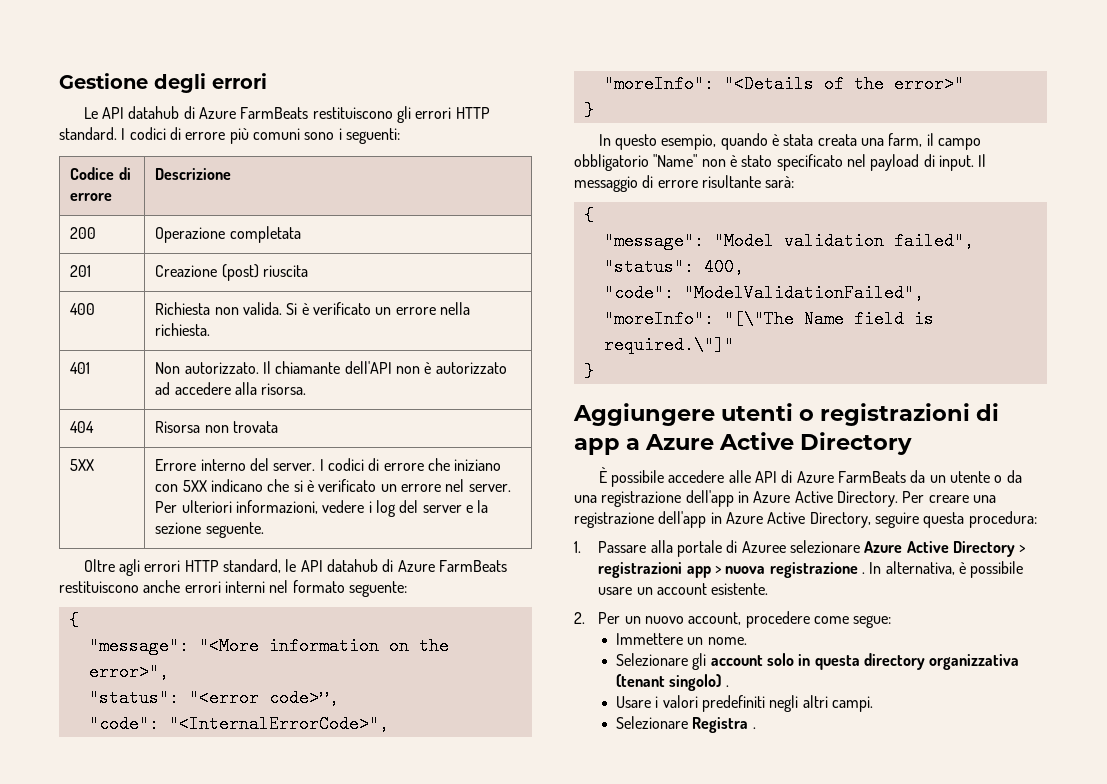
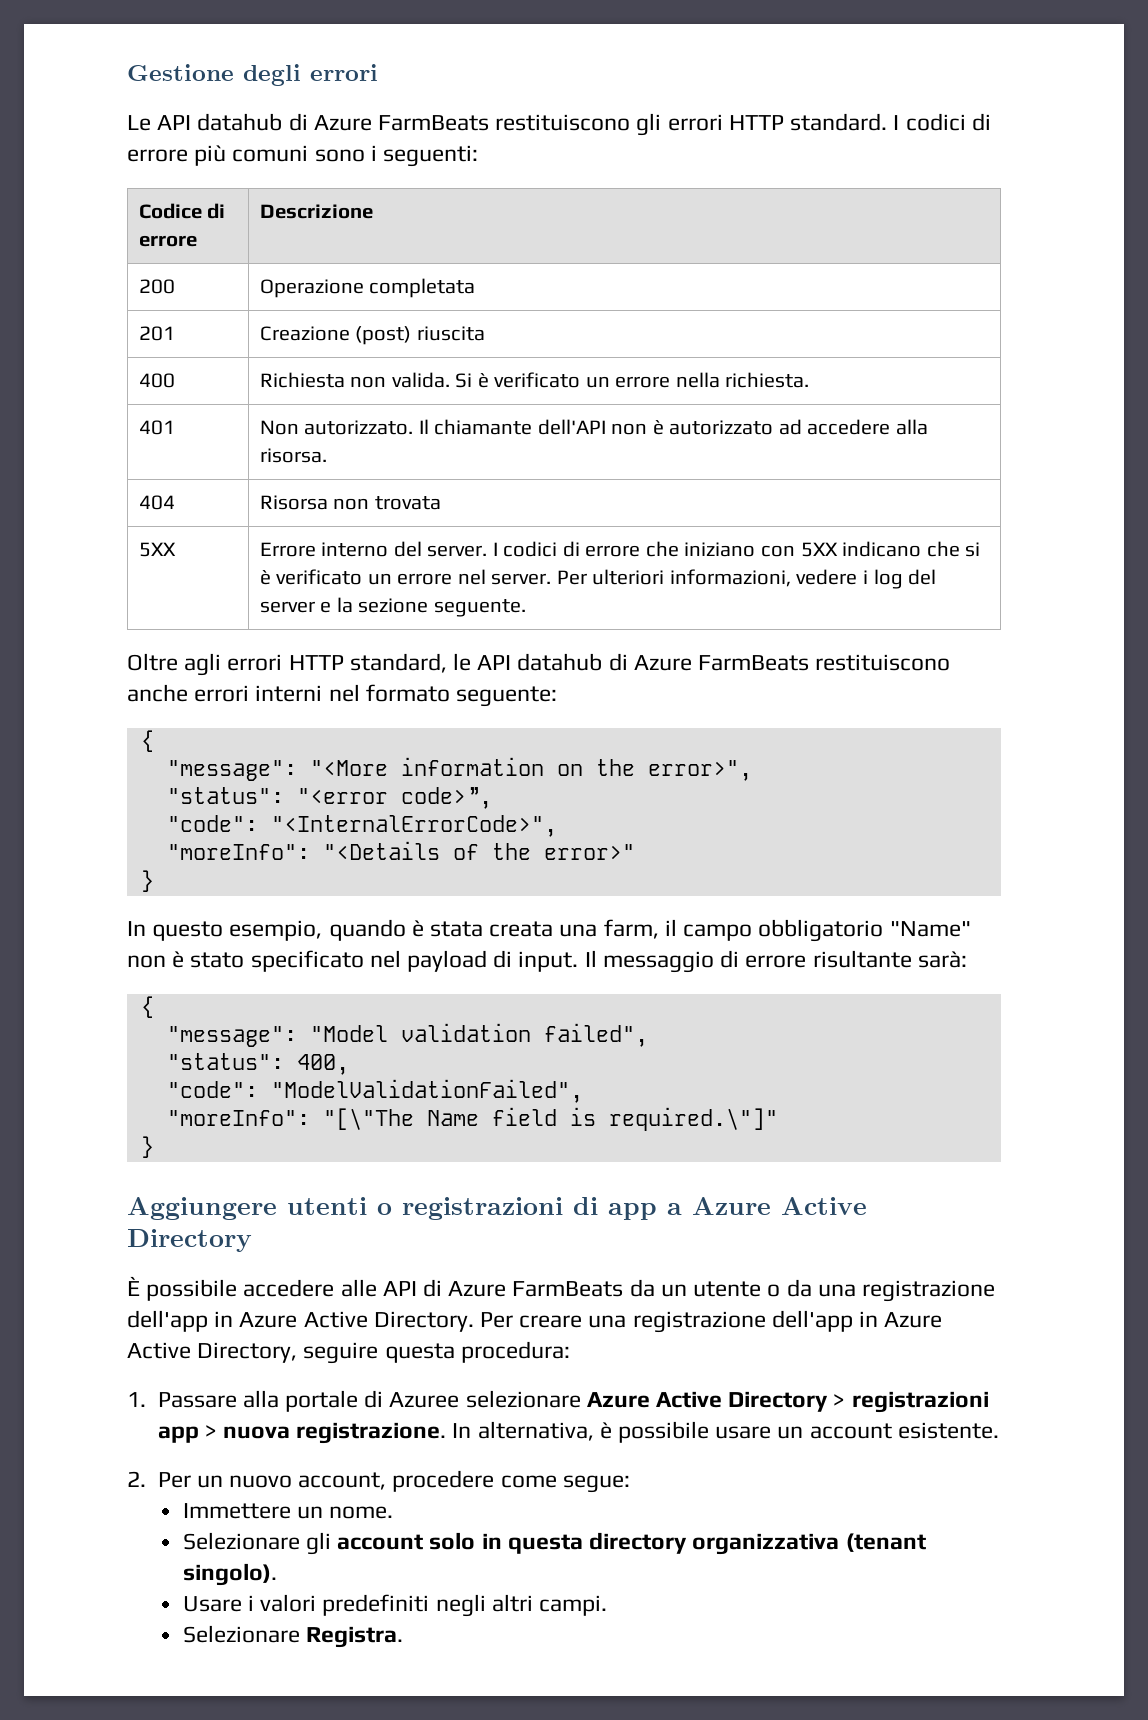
[769,562,865,578] registrazione . -> [296,1422,447,1444] registrazione.
[669,674,729,691] singolo) . -> [182,1563,277,1586] singolo).
[692,717,756,733] Registra . -> [306,1626,404,1648] Registra.

